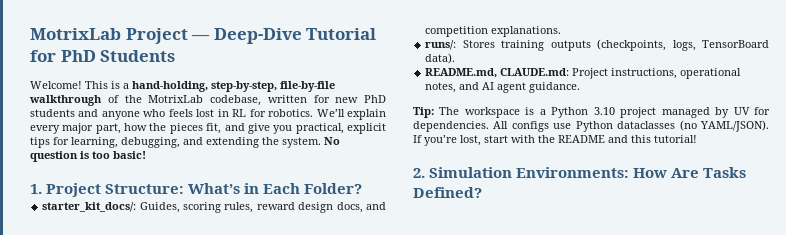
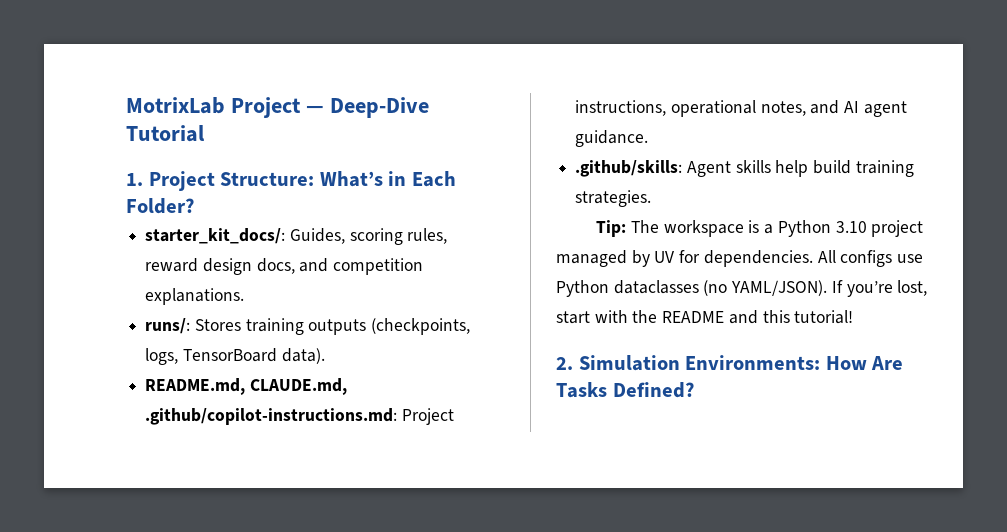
[30,50,176,62] [30,81,335,92] [29,95,386,106] [30,109,387,120] [30,123,387,134] [30,137,340,148] [30,151,146,162] for PhD Students // Welcome! This is a hand-holding, step-by-step, file-by-file walkthrough of the MotrixLab codebase, written for new PhD students and anyone who feels lost in RL for robotics. We’ll explain every major part, how the pieces fit, and give you practical, explicit tips for learning, debugging, and extending the system. No question is too basic! -> (205, 133) none
[500,68,570,76] CLAUDE.md: -> [249,378,347,395] [145,408,398,425] CLAUDE.md, .github/copilot-instructions.md:
(581, 87) none -> [575,160,914,177] [575,190,652,207] // .github/skills: Agent skills help build training strategies.

